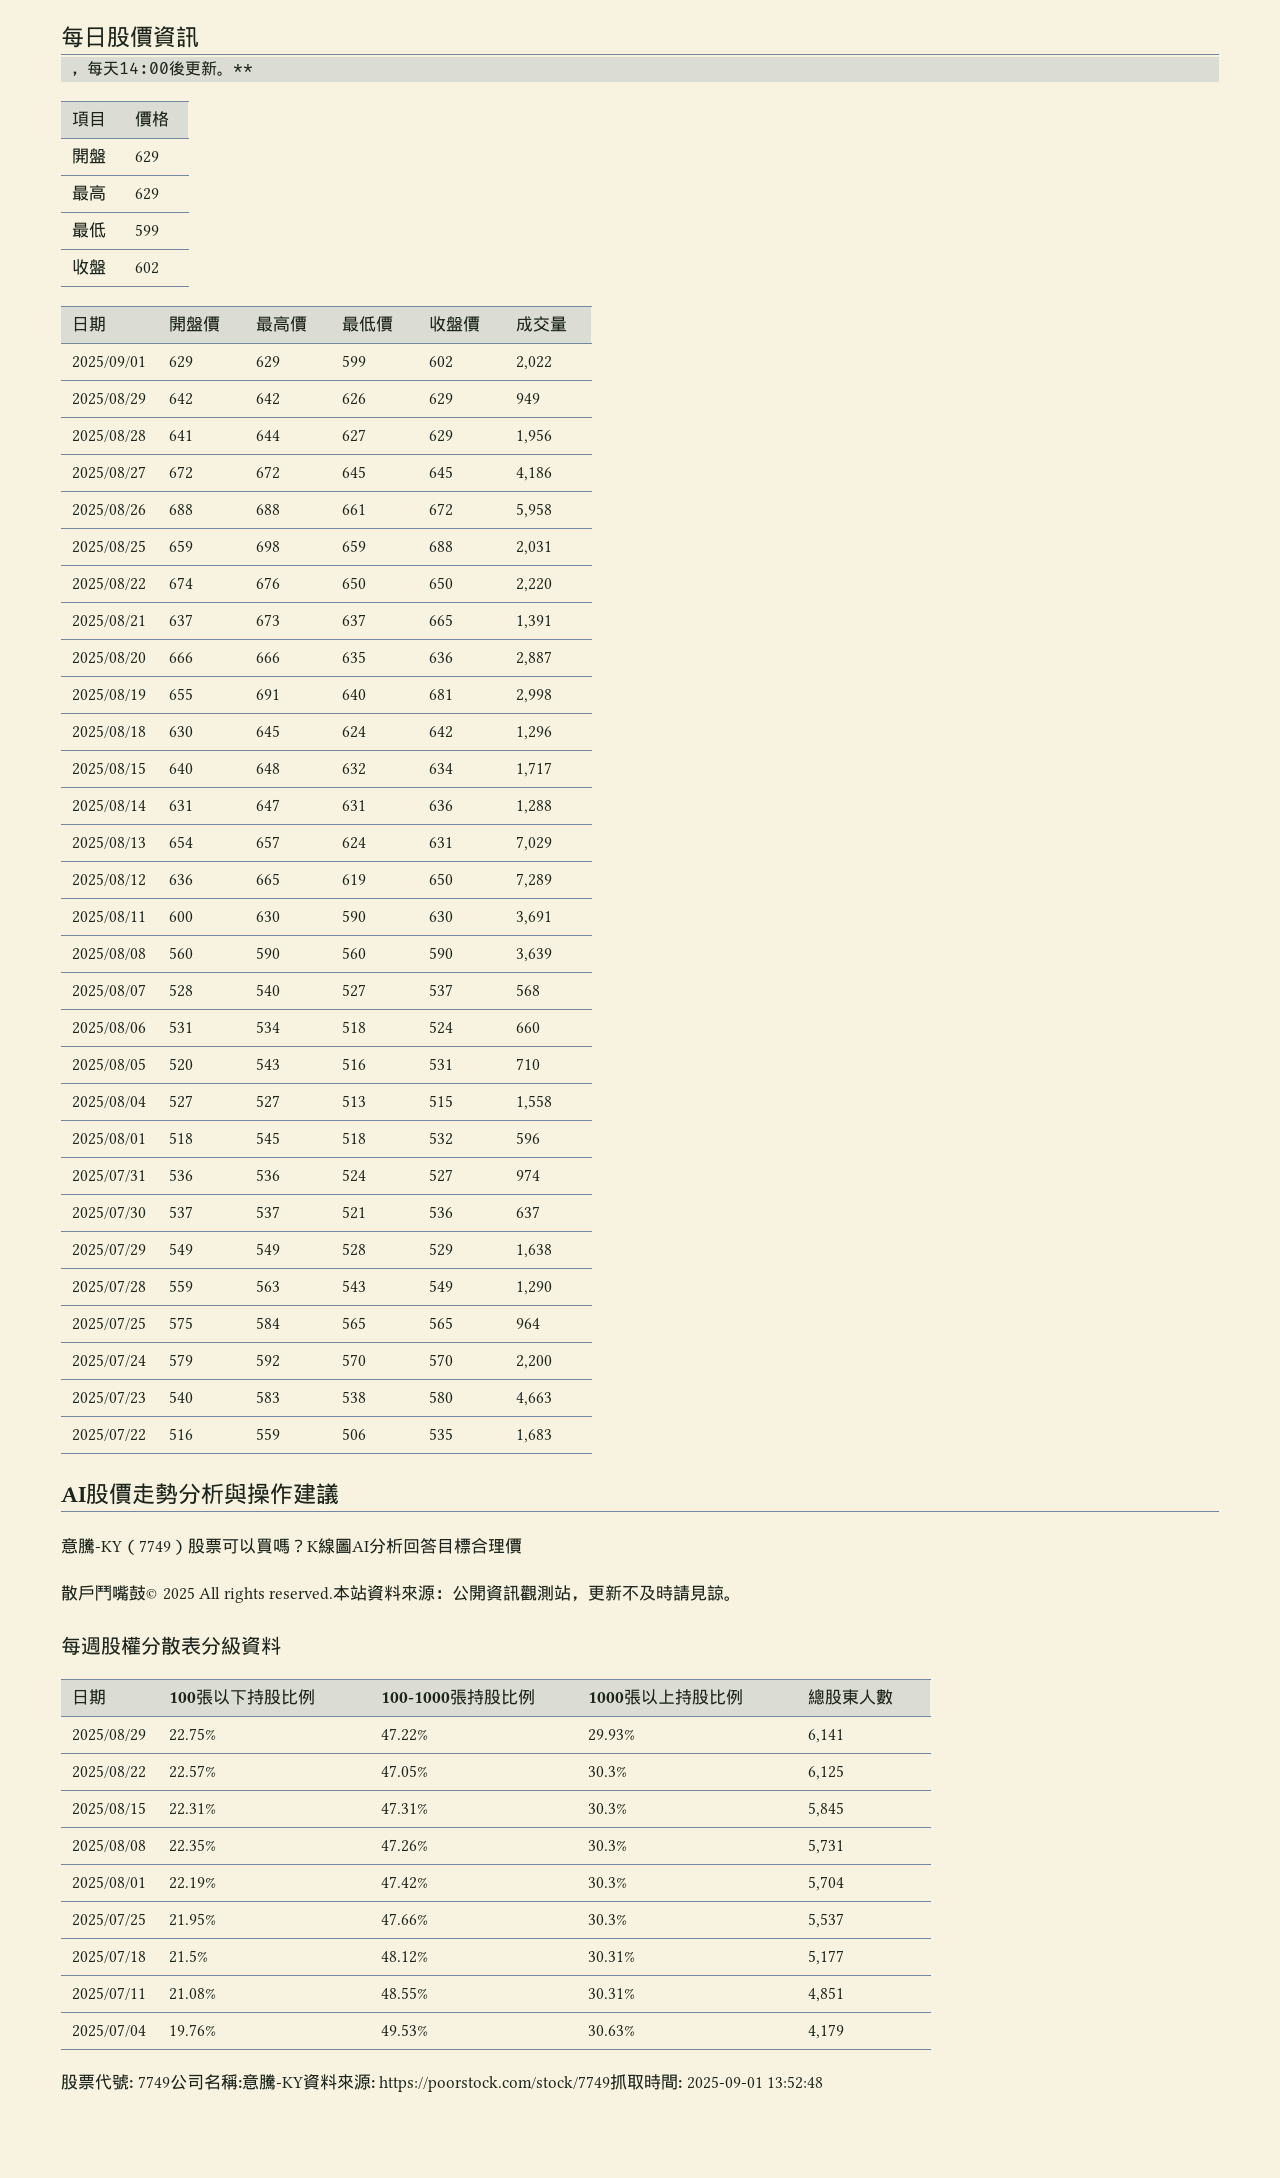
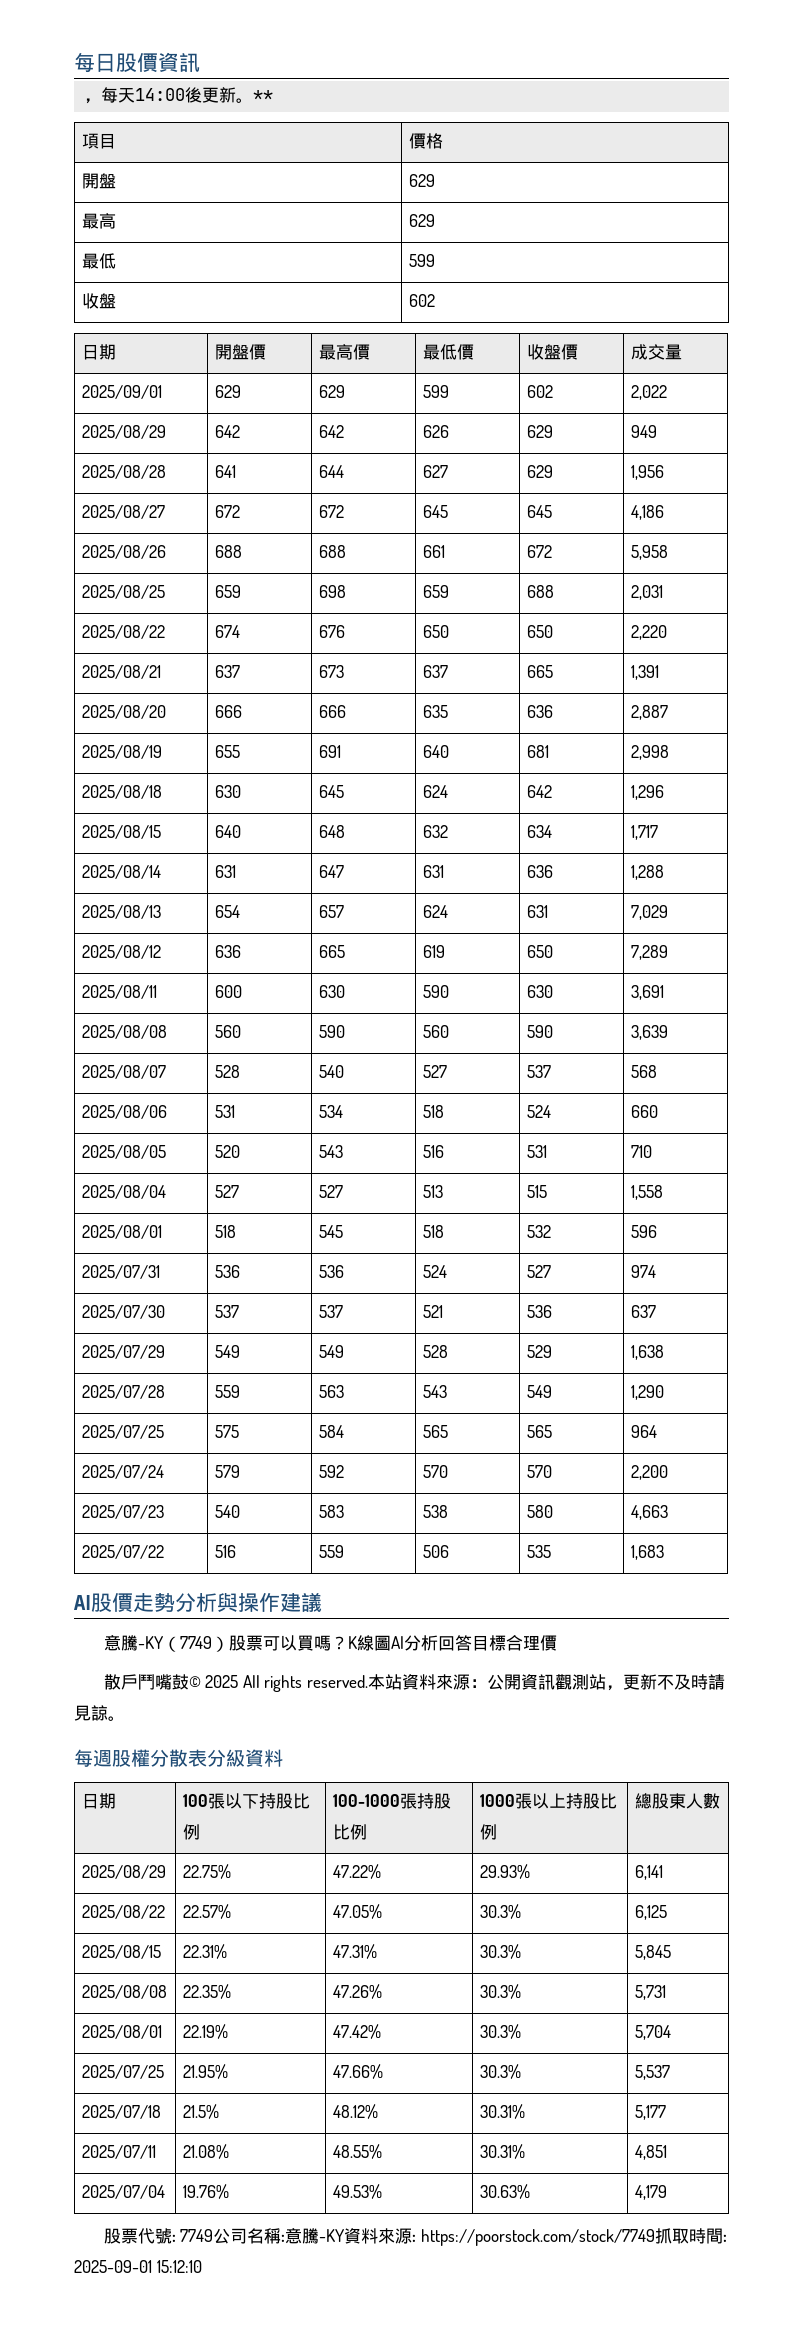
[767,2076,824,2089] 13:52:48 -> [156,2260,202,2273] 15:12:10

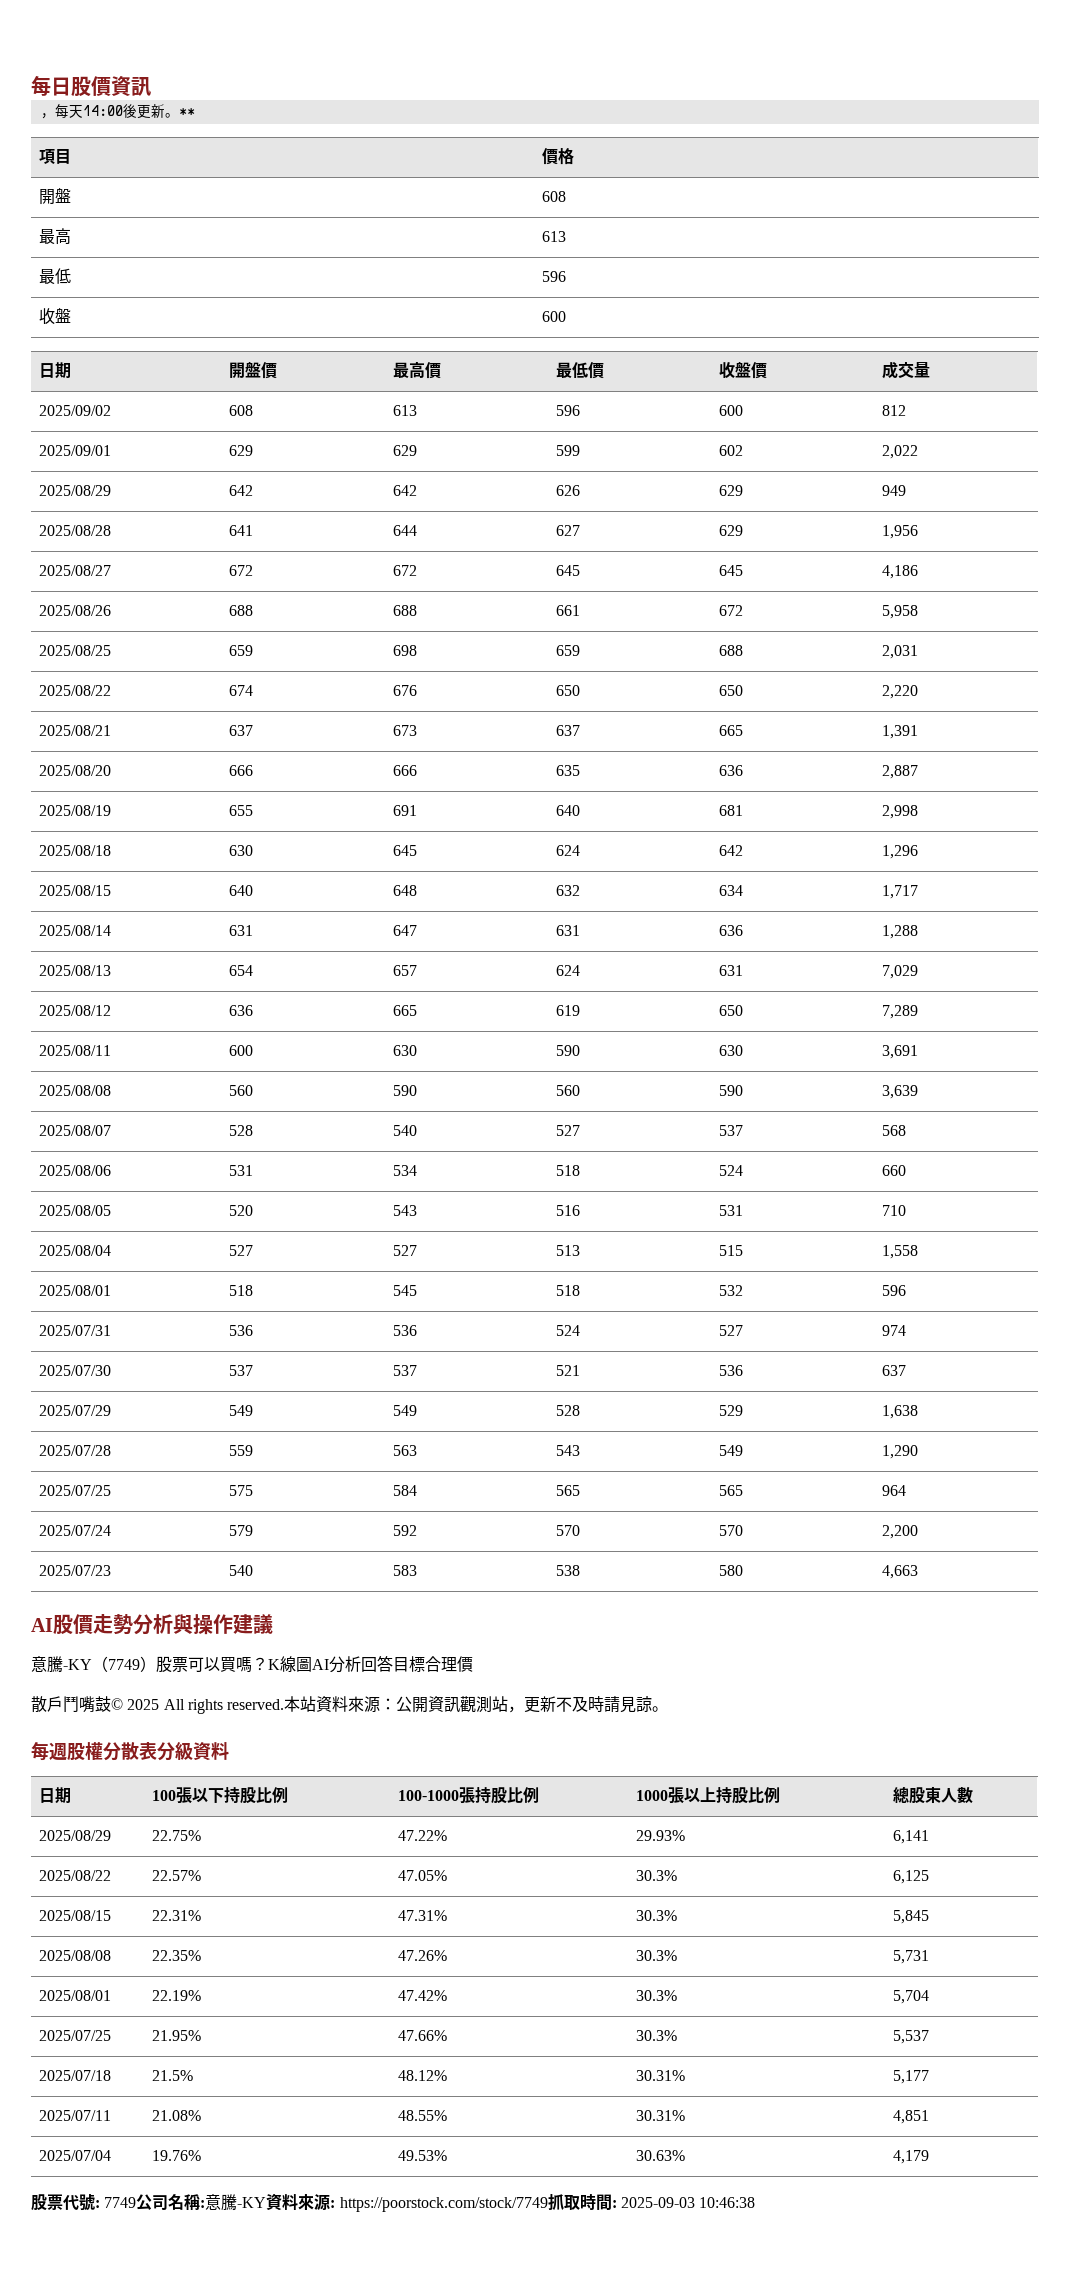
[408,174,435,187] 629 -> [541,191,566,202] 608
[408,214,435,227] 629 -> [541,231,566,242] 613
[408,254,435,267] 599 -> [541,271,566,282] 596
[408,294,435,307] 602 -> [541,311,566,322] 600
(682, 352) none -> [38,405,111,416] [228,405,253,416] [392,405,417,416] [555,405,580,416] [718,405,743,416] [881,405,906,416] // 2025/09/02 | 608 | 613 | 596 | 600 | 812
[81,1545,164,1559] [214,1545,236,1558] [318,1545,344,1558] [422,1545,449,1558] [526,1545,551,1558] [630,1545,664,1560] // 2025/07/22 | 516 | 559 | 506 | 535 | 1,683 -> (918, 1572) none
[74,2260,202,2273] 2025-09-01 15:12:10 -> [620,2197,756,2208] 2025-09-03 10:46:38

